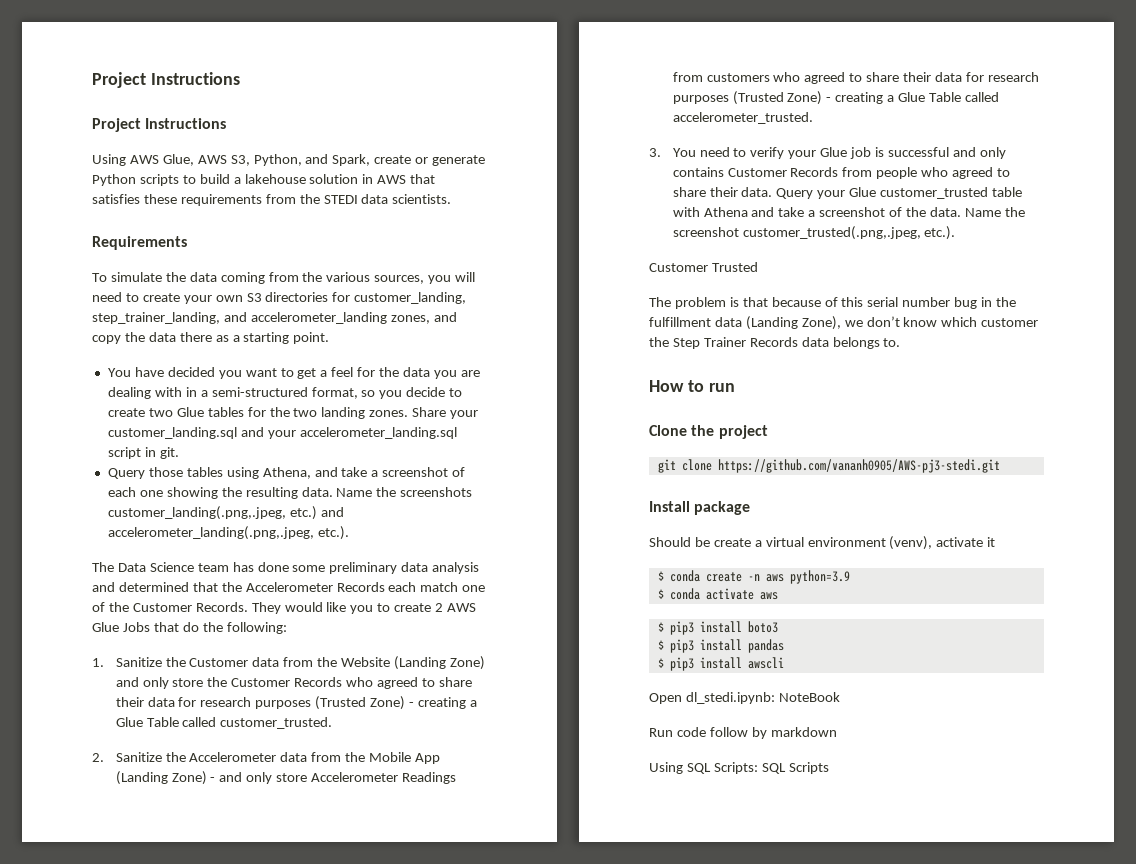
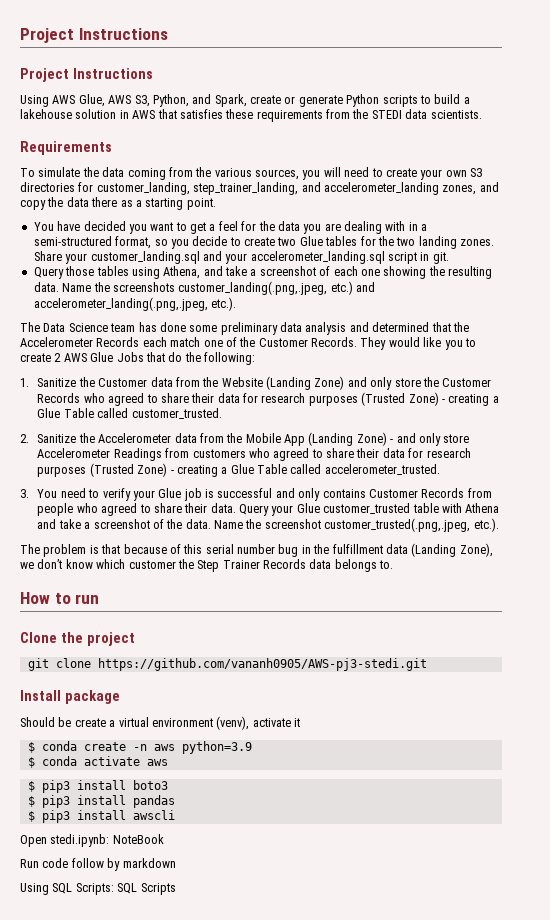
[649,262,758,272] // Customer Trusted -> (499, 525) none
[685,692,775,704] dl_stedi.ipynb: -> [50,834,110,847] stedi.ipynb:

